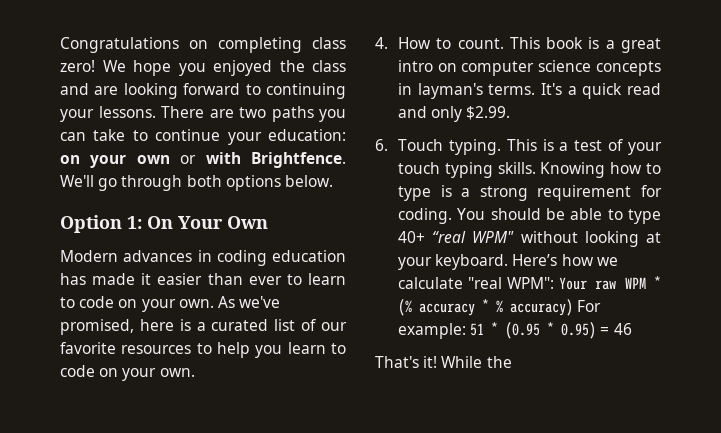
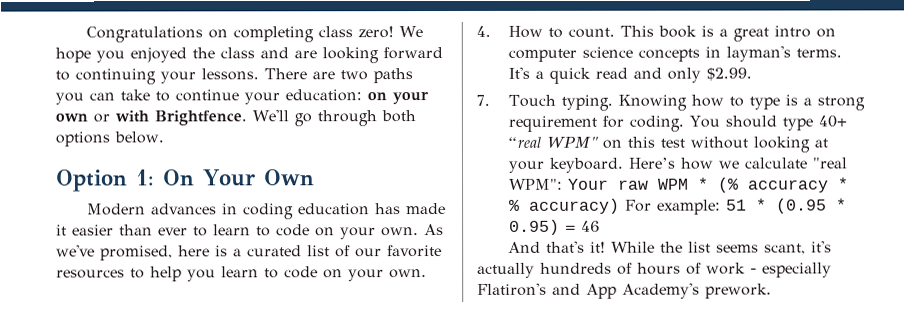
[375,139,388,151] 6. -> [476,94,490,106] 7.
[506,139,662,155] [397,162,536,178] This is a test of your touch typing skills. -> (613, 102) none
[545,208,623,220] be able to -> (777, 121) none
(515, 237) none -> [601,136,685,149] on this test
[375,356,419,368] That's -> [508,240,586,253] And that's
(512, 362) none -> [688,240,833,255] [477,262,832,278] [477,282,772,299] list seems scant, it's actually hundreds of hours of work - especially Flatiron's and App Academy's prework.

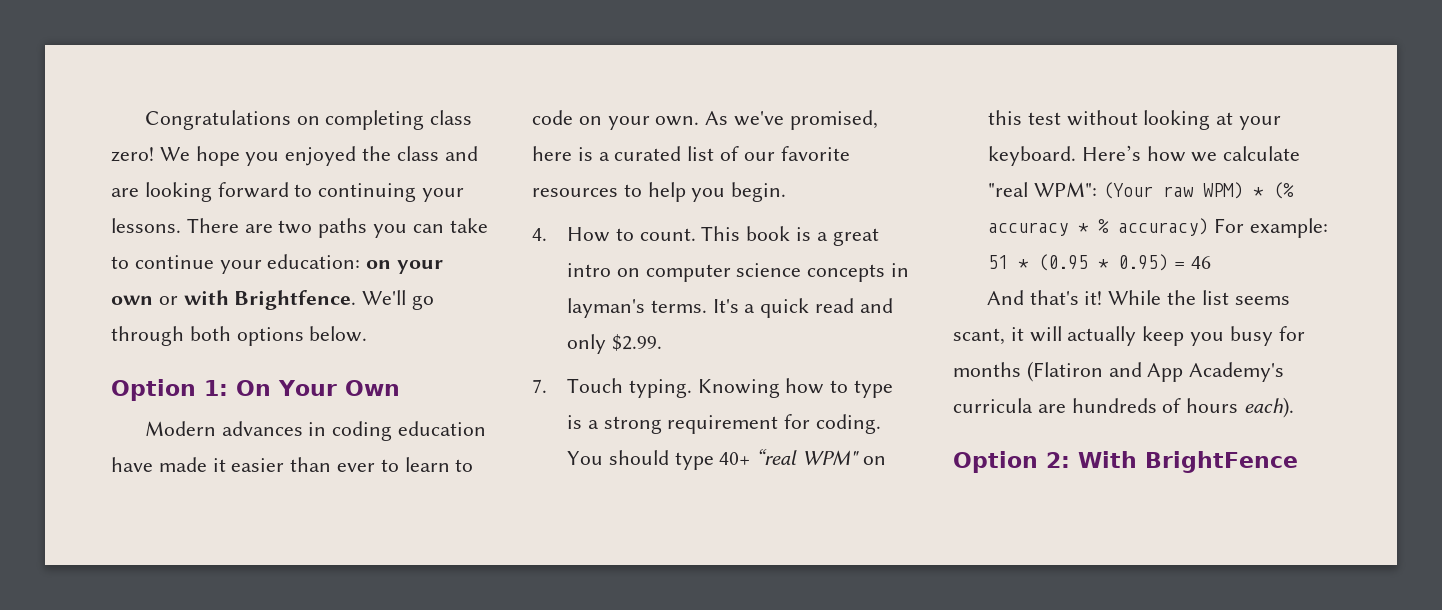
[375,203,402,215] has -> [111,457,153,472] have
[221,266,427,282] learn to code on your own. -> [731,182,787,202] begin.
[567,178,689,190] Your raw WPM -> [1102,182,1243,199] (Your raw WPM)
[811,240,833,253] [477,262,832,278] [477,282,772,299] it's actually hundreds of hours of work - especially Flatiron's and App Academy's prework. -> [1010,326,1305,346] [953,361,1285,382] [953,397,1295,418] [953,451,1298,473] it will actually keep you busy for months (Flatiron and App Academy's curricula are hundreds of hours each). // Option 2: With BrightFence

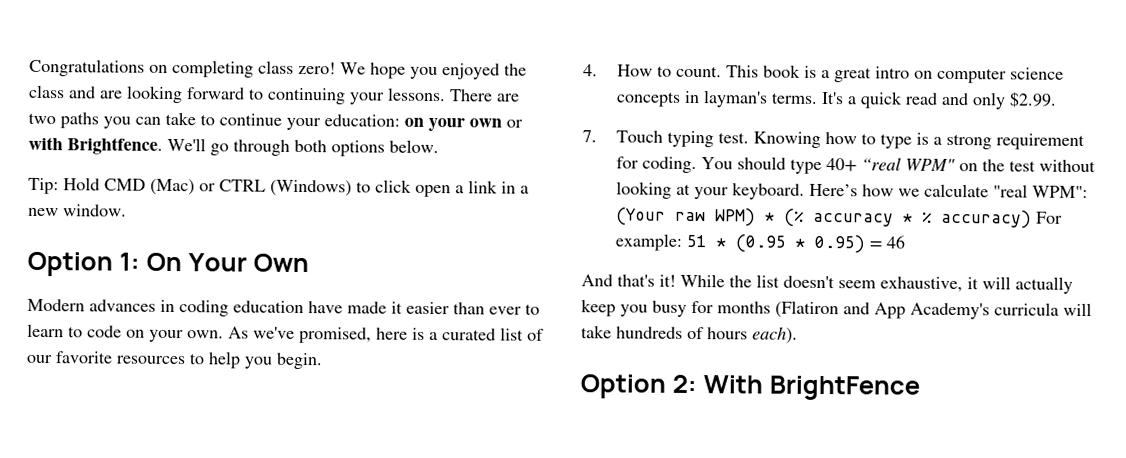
(368, 334) none -> [28,177,529,198] [28,204,127,217] // Tip: Hold CMD (Mac) or CTRL (Windows) to click open a link in a new window.
[628,379,692,398] typing. -> [666,130,749,148] typing test.
[987,110,1022,125] this -> [981,159,1005,172] the
[1234,296,1290,305] [953,328,1005,345] seems scant, -> [783,275,963,293] doesn't seem exhaustive,
[1037,404,1066,413] are -> [1063,302,1092,317] [581,325,612,339] will take

